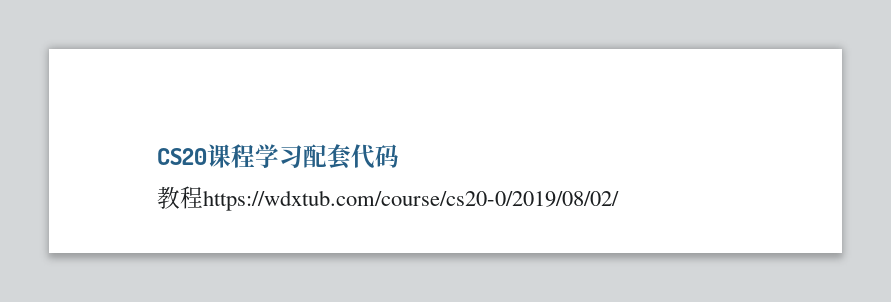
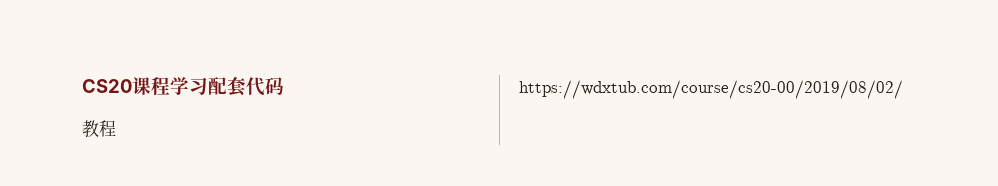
[203,190,619,211] https://wdxtub.com/course/cs20-0/2019/08/02/ -> [519,80,903,99] https://wdxtub.com/course/cs20-00/2019/08/02/

